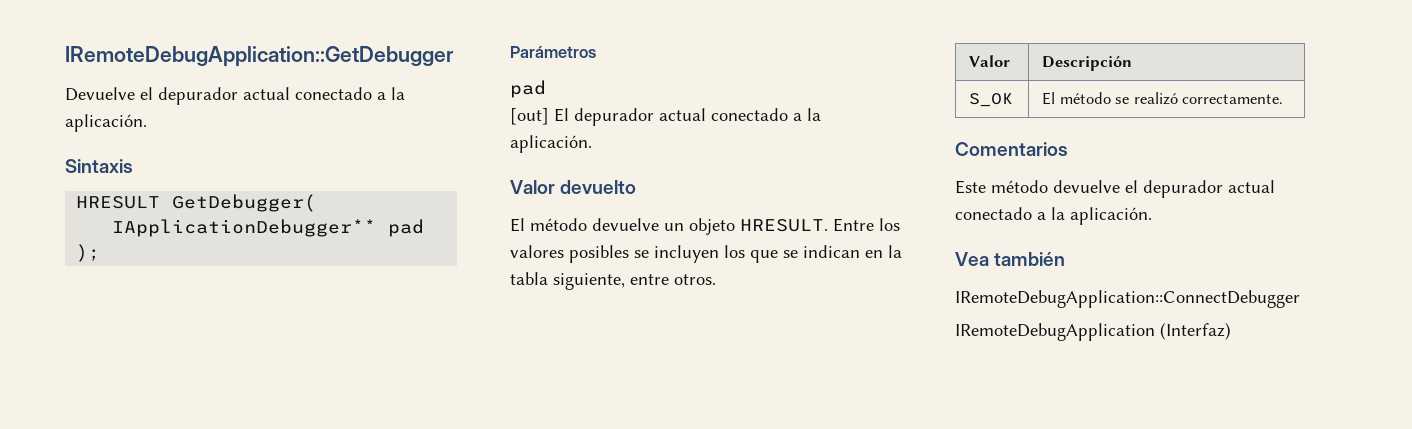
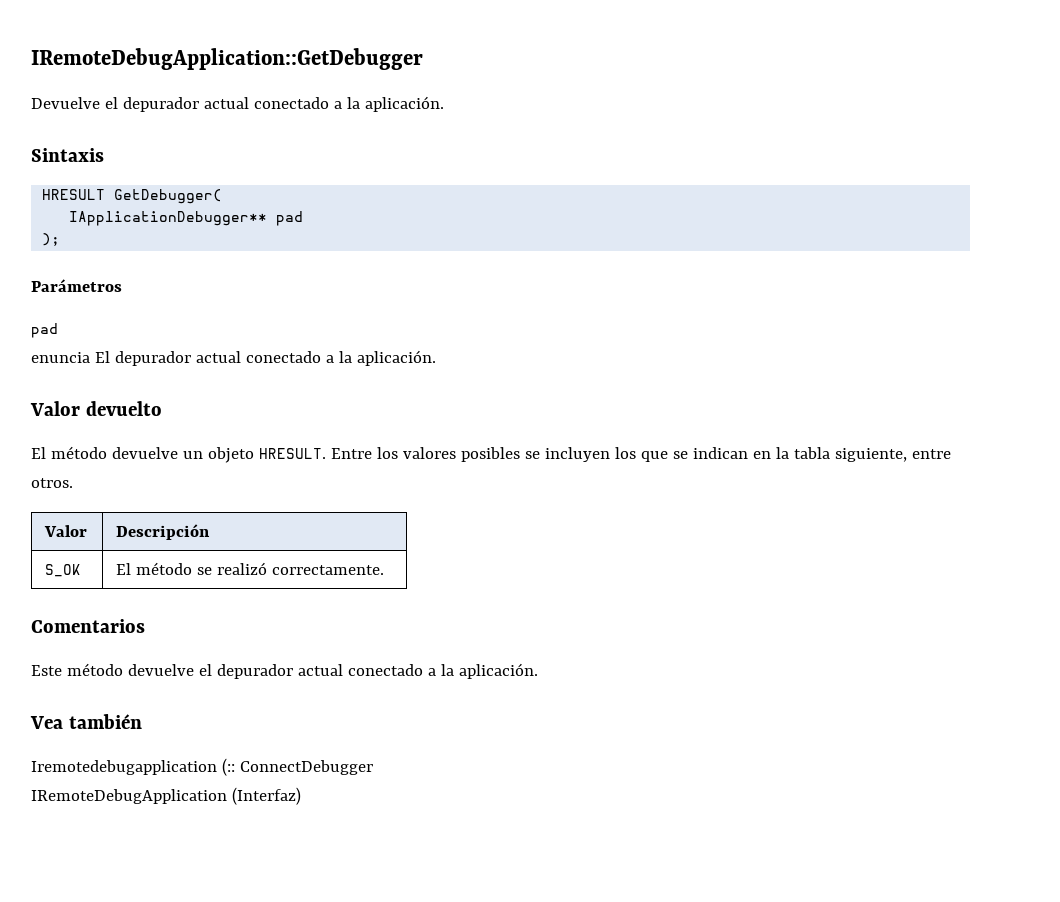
[510,108,549,125] [out] -> [31,352,90,363] enuncia
[955,290,1300,308] IRemoteDebugApplication::ConnectDebugger -> [31,758,373,776] Iremotedebugapplication (:: ConnectDebugger

